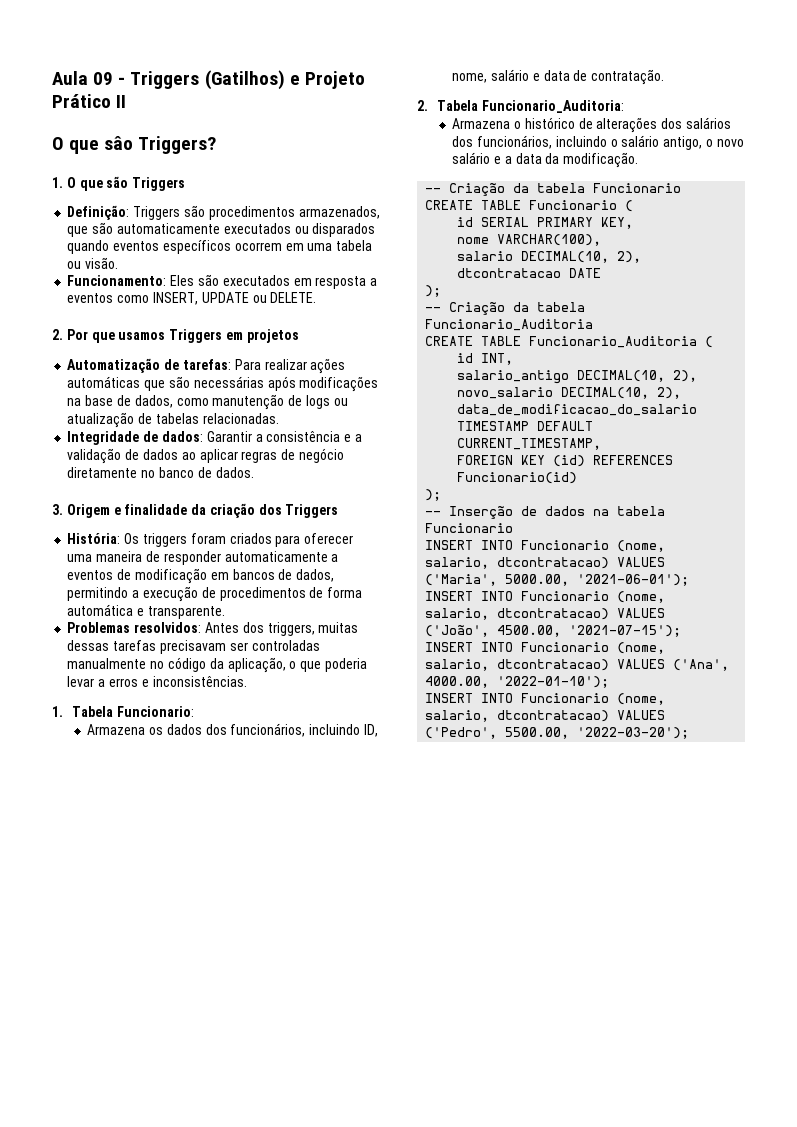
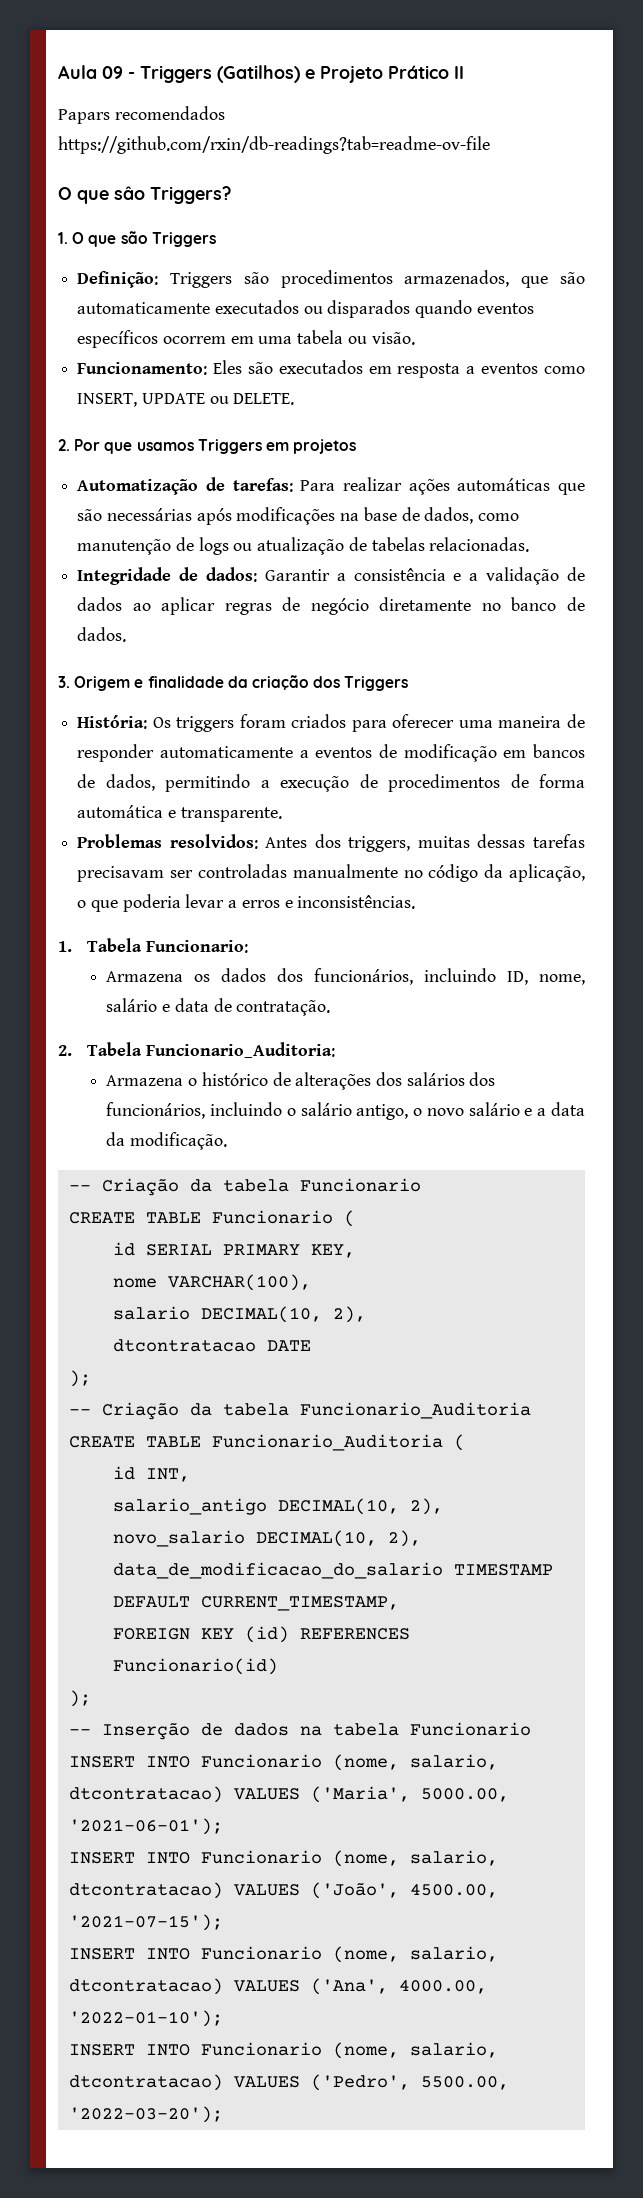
(127, 101) none -> [58,106,225,124] [58,136,490,154] // Papars recomendados https://github.com/rxin/db-readings?tab=readme-ov-file

